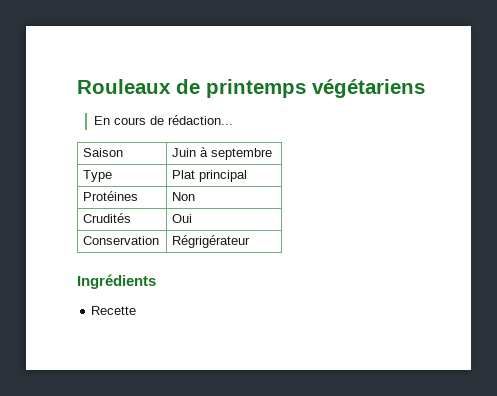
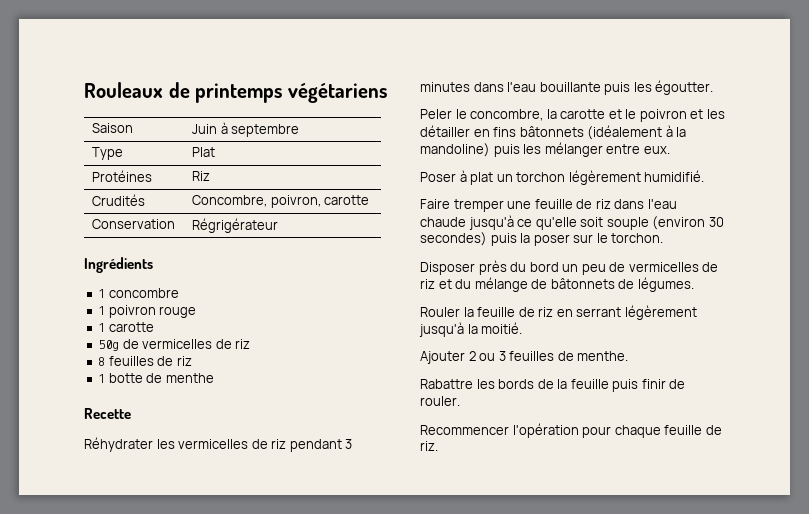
[93,115,233,125] // En cours de rédaction... -> (387, 93) none
[199,170,248,182] principal -> (216, 152) none
[172,192,196,201] Non -> [192,171,211,181] Riz
[172,214,193,223] Oui -> [192,195,370,208] Concombre, poivron, carotte
[91,306,137,315] Recette -> [98,288,179,298] [98,305,197,318] [98,322,154,332] [98,339,251,351] [98,356,192,366] [98,373,214,383] [84,408,131,419] [84,437,353,452] [420,80,714,95] [420,109,725,122] [420,125,687,140] [420,142,670,157] [420,170,705,185] [420,199,677,212] [420,215,724,230] [420,232,664,246] [420,260,719,275] [420,277,694,292] [420,305,697,320] [419,322,523,337] [420,351,629,364] [420,379,686,392] [420,396,460,406] [420,423,722,438] [420,441,438,451] 1 concombre // 1 poivron rouge // 1 carotte // 50g de vermicelles de riz // 8 feuilles de riz // 1 botte de menthe // Recette // Réhydrater les vermicelles de riz pendant 3 minutes dans l'eau bouillante puis les égoutter. // Peler le concombre, la carotte et le poivron et les détailler en fins bâtonnets (idéalement à la mandoline) puis les mélanger entre eux. // Poser à plat un torchon légèrement humidifié. // Faire tremper une feuille de riz dans l'eau chaude jusqu'à ce qu'elle soit souple (environ 30 secondes) puis la poser sur le torchon. // Disposer près du bord un peu de vermicelles de riz et du mélange de bâtonnets de légumes. // Rouler la feuille de riz en serrant légèrement jusqu'à la moitié. // Ajouter 2 ou 3 feuilles de menthe. // Rabattre les bords de la feuille puis finir de rouler. // Recommencer l'opération pour chaque feuille de riz.

